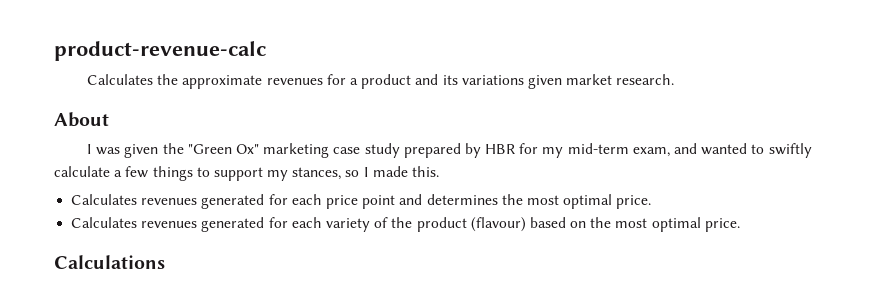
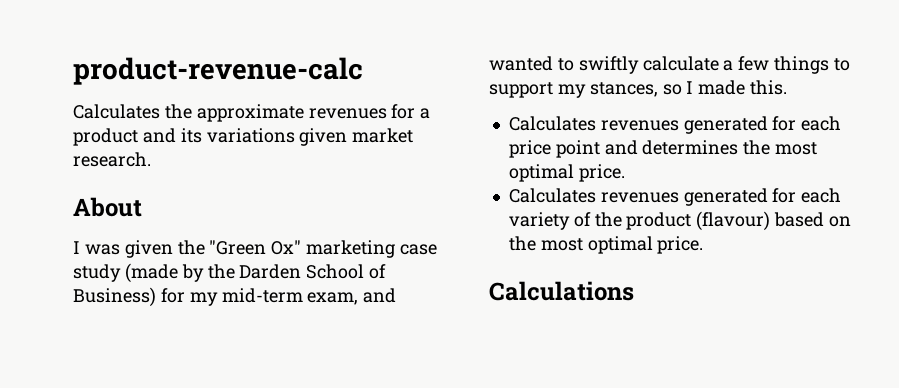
[403,143,516,158] prepared by HBR -> [124,263,387,283] [73,287,156,307] (made by the Darden School of Business)

